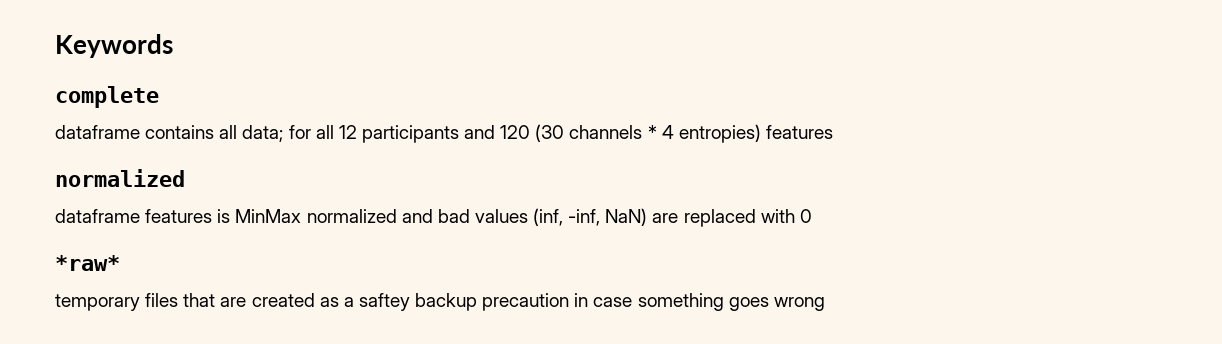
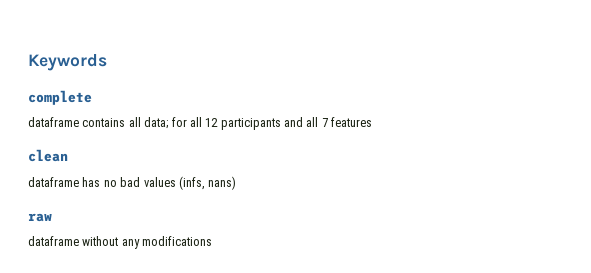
[500,124,761,143] 120 (30 channels * 4 entropies) -> [306,117,328,127] all 7
[55,169,185,187] [55,208,812,227] [55,255,120,271] [55,293,825,311] normalized // dataframe features is MinMax normalized and bad values (inf, -inf, NaN) are replaced with 0 // *raw* // temporary files that are created as a saftey backup precaution in case something goes wrong -> [28,149,68,162] [28,176,237,190] [28,213,52,222] [28,236,213,249] clean // dataframe has no bad values (infs, nans) // raw // dataframe without any modifications

